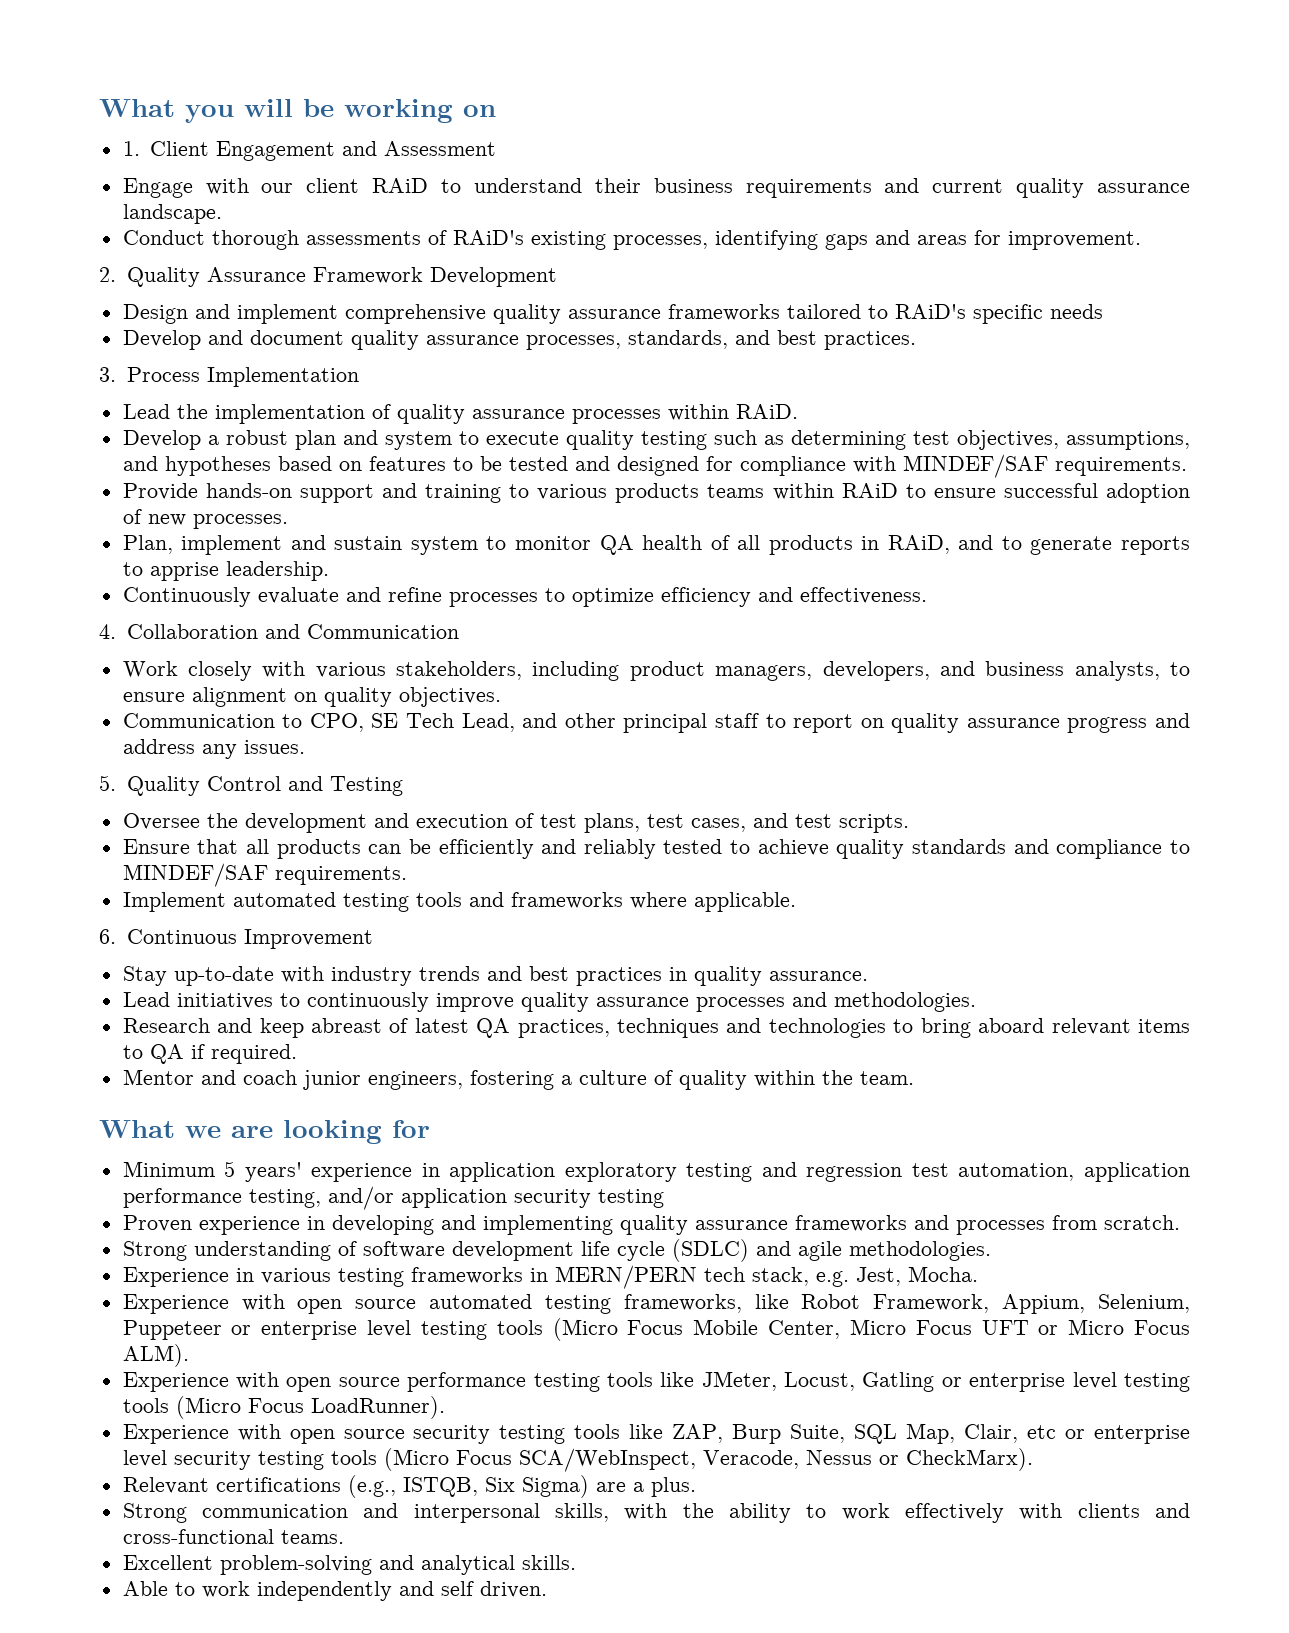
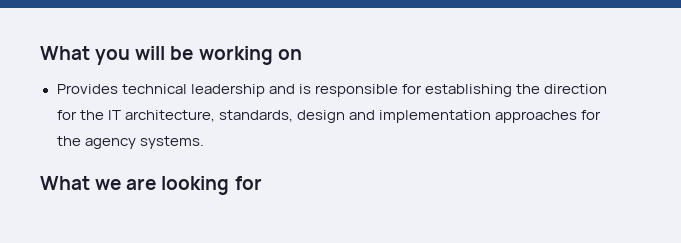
[122,141,497,161] [122,178,1190,198] [122,204,222,224] [122,230,1141,250] [99,267,557,287] [122,304,1103,324] [122,330,916,350] [99,367,359,387] [122,404,798,424] [122,430,1190,450] [122,454,1187,478] [122,483,1190,503] [122,509,288,529] [122,535,1190,555] [122,561,329,581] [122,587,927,607] [99,624,459,639] [122,661,1190,681] [122,687,501,707] [122,713,1191,733] [122,739,305,759] [99,775,403,796] [122,813,909,833] [122,839,1190,859] [122,863,407,887] [122,892,796,912] [99,929,373,949] [122,966,868,986] [122,992,976,1012] [122,1018,1190,1038] [122,1044,297,1064] [122,1069,914,1090] 1. Client Engagement and Assessment // Engage with our client RAiD to understand their business requirements and current quality assurance landscape. // Conduct thorough assessments of RAiD's existing processes, identifying gaps and areas for improvement. // 2. Quality Assurance Framework Development // Design and implement comprehensive quality assurance frameworks tailored to RAiD's specific needs // Develop and document quality assurance processes, standards, and best practices. // 3. Process Implementation // Lead the implementation of quality assurance processes within RAiD. // Develop a robust plan and system to execute quality testing such as determining test objectives, assumptions, and hypotheses based on features to be tested and designed for compliance with MINDEF/SAF requirements. // Provide hands-on support and training to various products teams within RAiD to ensure successful adoption of new processes. // Plan, implement and sustain system to monitor QA health of all products in RAiD, and to generate reports to apprise leadership. // Continuously evaluate and refine processes to optimize efficiency and effectiveness. // 4. Collaboration and Communication // Work closely with various stakeholders, including product managers, developers, and business analysts, to ensure alignment on quality objectives. // Communication to CPO, SE Tech Lead, and other principal staff to report on quality assurance progress and address any issues. // 5. Quality Control and Testing // Oversee the development and execution of test plans, test cases, and test scripts. // Ensure that all products can be efficiently and reliably tested to achieve quality standards and compliance to MINDEF/SAF requirements. // Implement automated testing tools and frameworks where applicable. // 6. Continuous Improvement // Stay up-to-date with industry trends and best practices in quality assurance. // Lead initiatives to continuously improve quality assurance processes and methodologies. // Research and keep abreast of latest QA practices, techniques and technologies to bring aboard relevant items to QA if required. // Mentor and coach junior engineers, fostering a culture of quality within the team. -> [56,84,607,97] [56,110,601,123] [56,136,204,149] Provides technical leadership and is responsible for establishing the direction for the IT architecture, standards, design and implementation approaches for the agency systems.
[122,1161,1190,1182] [122,1186,664,1210] [122,1215,1180,1235] [122,1239,991,1262] [122,1265,978,1289] [122,1294,1190,1314] [122,1318,1191,1341] [122,1344,189,1367] [122,1371,1190,1392] [122,1396,445,1419] [122,1423,1191,1444] [122,1448,1033,1472] [122,1475,696,1498] [122,1503,1191,1523] [122,1529,344,1544] [122,1555,576,1575] [122,1581,547,1601] // Minimum 5 years' experience in application exploratory testing and regression test automation, application performance testing, and/or application security testing // Proven experience in developing and implementing quality assurance frameworks and processes from scratch. // Strong understanding of software development life cycle (SDLC) and agile methodologies. // Experience in various testing frameworks in MERN/PERN tech stack, e.g. Jest, Mocha. // Experience with open source automated testing frameworks, like Robot Framework, Appium, Selenium, Puppeteer or enterprise level testing tools (Micro Focus Mobile Center, Micro Focus UFT or Micro Focus ALM). // Experience with open source performance testing tools like JMeter, Locust, Gatling or enterprise level testing tools (Micro Focus LoadRunner). // Experience with open source security testing tools like ZAP, Burp Suite, SQL Map, Clair, etc or enterprise level security testing tools (Micro Focus SCA/WebInspect, Veracode, Nessus or CheckMarx). // Relevant certifications (e.g., ISTQB, Six Sigma) are a plus. // Strong communication and interpersonal skills, with the ability to work effectively with clients and cross-functional teams. // Excellent problem-solving and analytical skills. // Able to work independently and self driven. -> (262, 183) none

